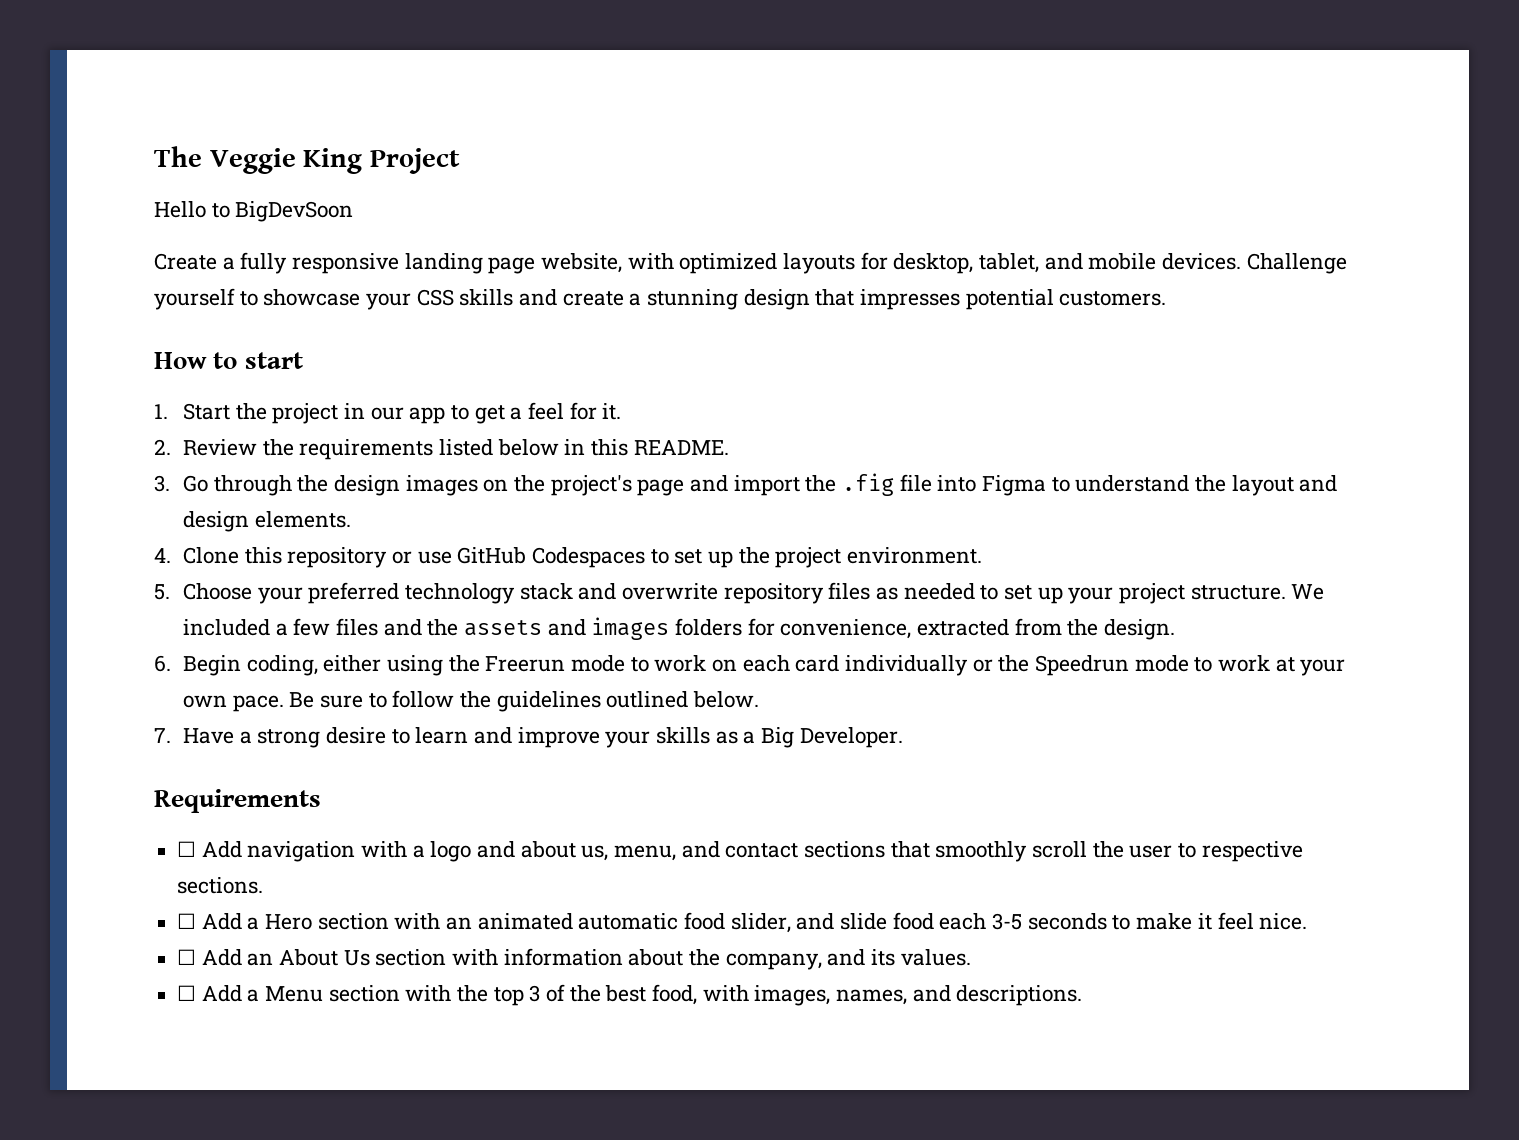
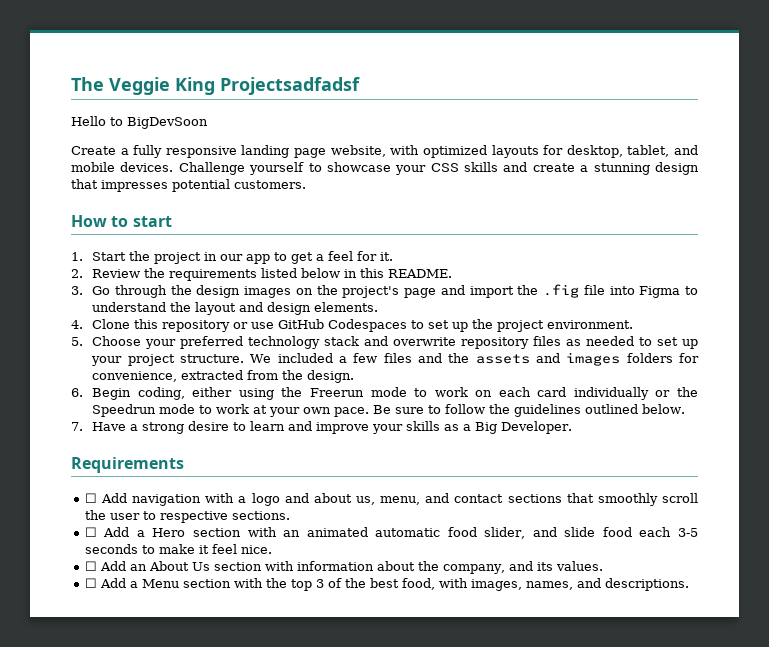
[369,148,460,174] Project -> [220,77,360,95] Projectsadfadsf

